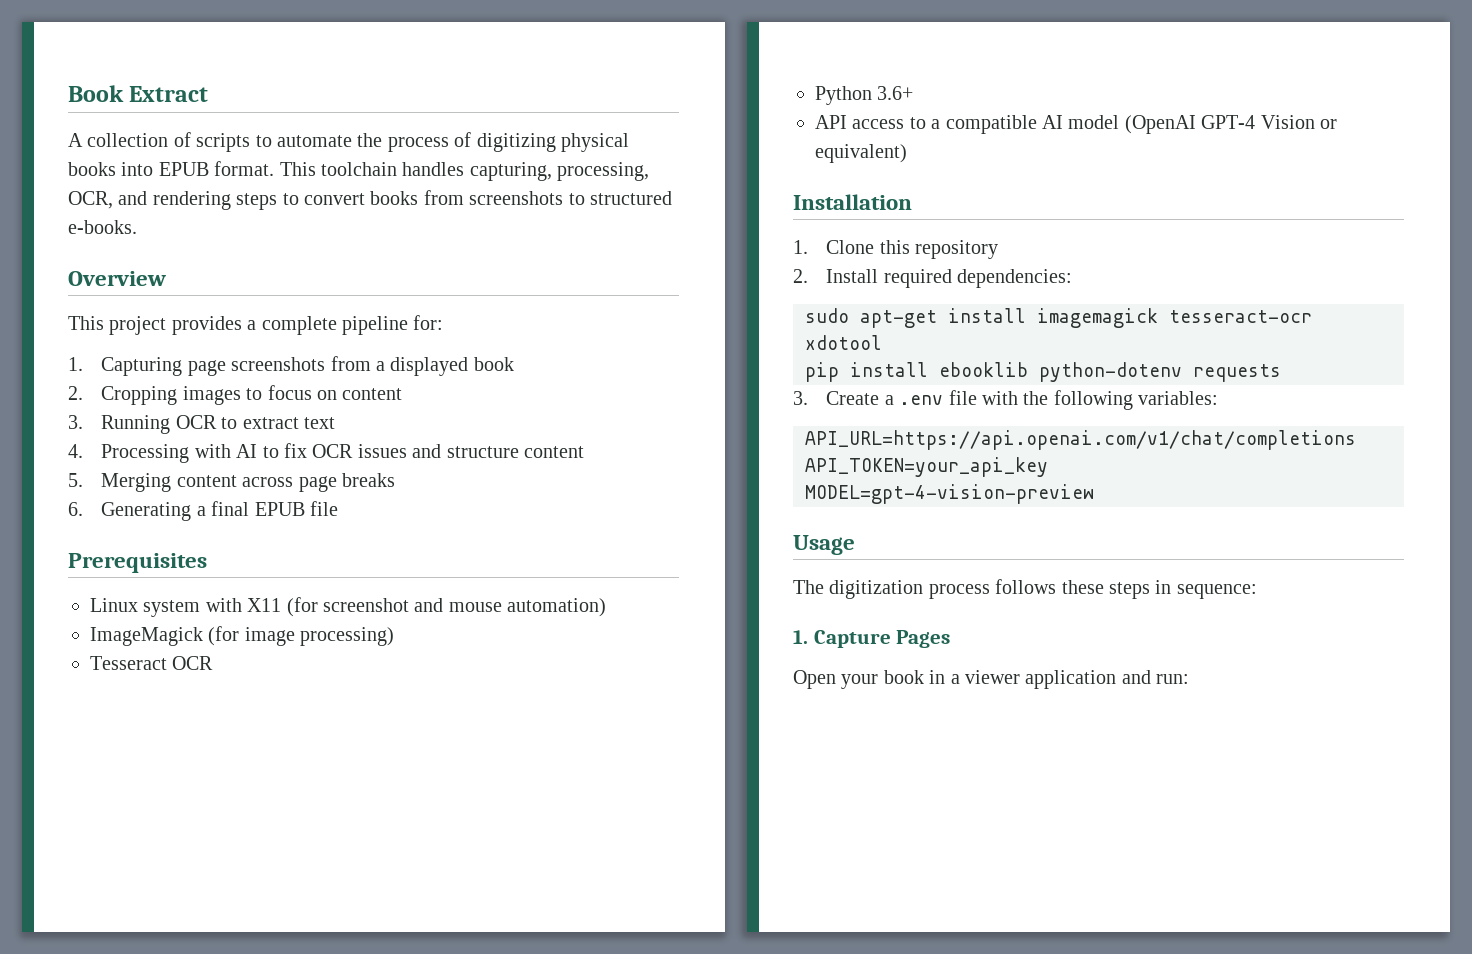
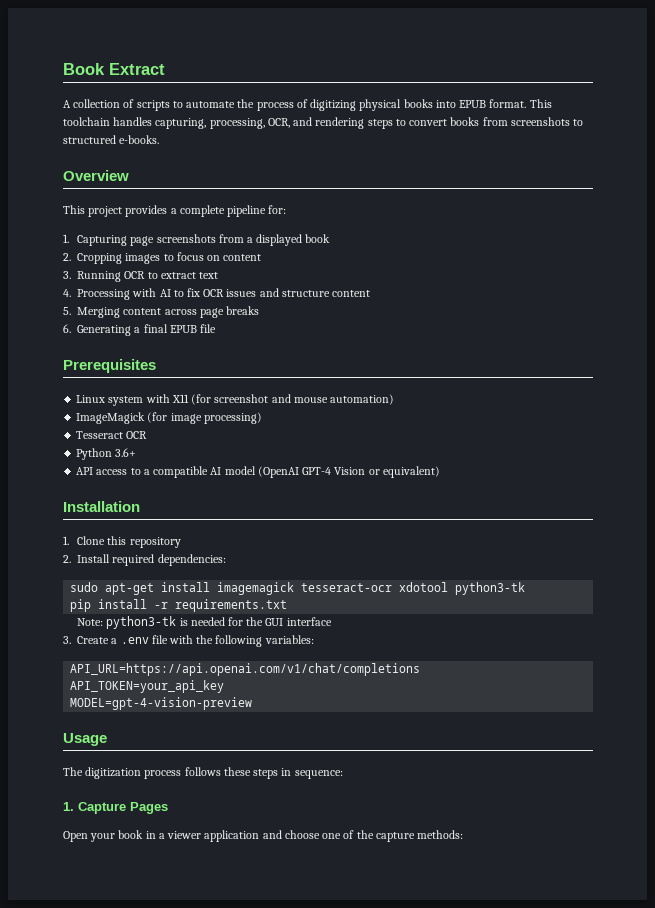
(882, 342) none -> [455,582,526,595] python3-tk
[939,362,1281,382] ebooklib python-dotenv requests -> [154,599,288,612] [77,616,332,629] -r requirements.txt // Note: python3-tk is needed for the GUI interface
[1156,674,1190,684] run: -> [284,830,464,842] choose one of the capture methods:

